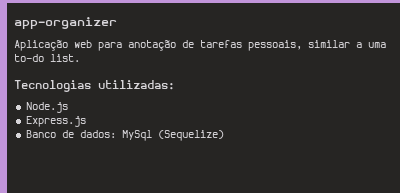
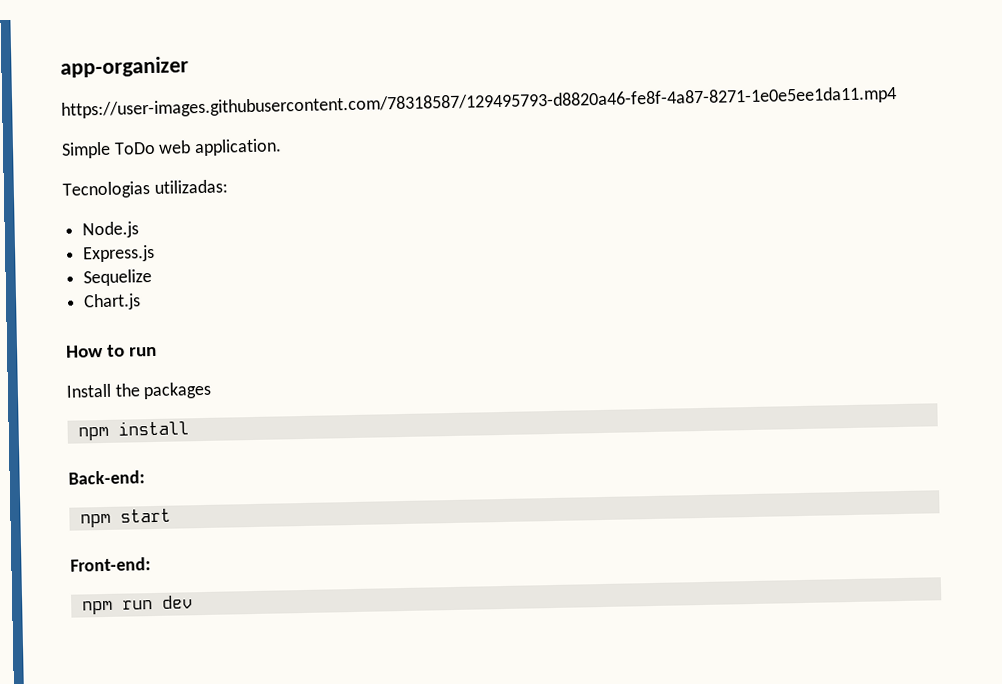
[14,40,386,51] [14,54,80,62] [14,80,175,92] [25,102,68,113] [25,116,86,127] [25,130,224,141] Aplicação web para anotação de tarefas pessoais, similar a uma to-do list. // Tecnologias utilizadas: // Node.js // Express.js // Banco de dados: MySql (Sequelize) -> [61,86,897,119] [61,138,283,159] [62,179,228,199] [82,221,140,239] [82,244,156,263] [83,268,153,287] [83,293,142,311] [65,344,158,358] [66,381,213,400] [77,420,189,441] [68,470,145,485] [79,508,171,528] [70,557,151,572] [81,595,193,615] https://user-images.githubusercontent.com/78318587/129495793-d8820a46-fe8f-4a87-8271-1e0e5ee1da11.mp4 // Simple ToDo web application. // Tecnologias utilizadas: // Node.js // Express.js // Sequelize // Chart.js // How to run // Install the packages // npm install // Back-end: // npm start // Front-end: // npm run dev

